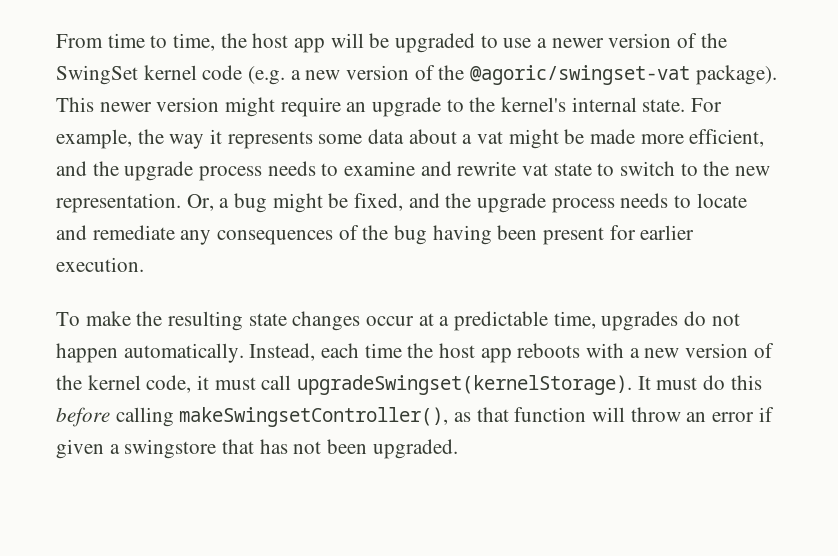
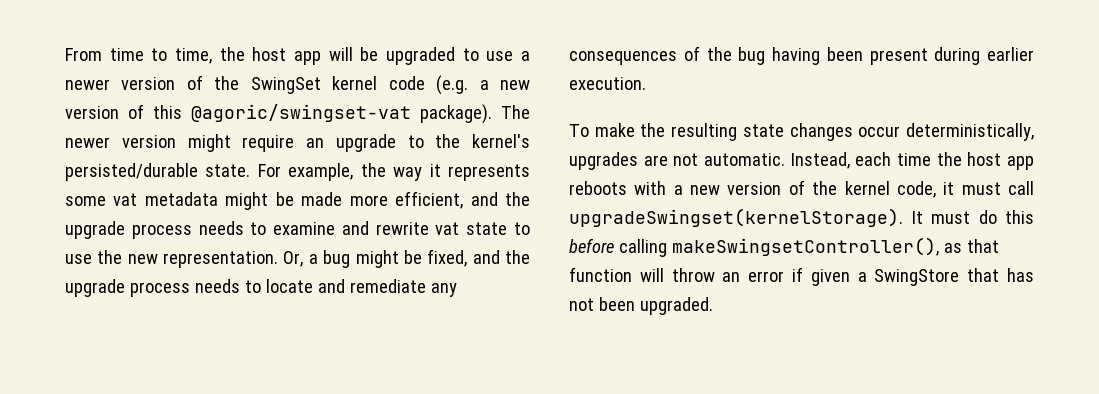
[438,65,465,80] the -> [153,105,182,119] this
[56,97,94,112] This -> [501,105,530,119] The
[571,97,637,112] internal -> [65,163,198,181] persisted/durable
[368,129,504,144] data about a vat -> [113,192,218,206] vat metadata
[620,161,698,176] switch to -> [65,254,92,264] use
[609,225,636,240] for -> [934,47,981,65] during
[418,311,740,331] [56,343,244,363] at a predictable time, upgrades do not happen automatically. -> [906,123,1034,141] [569,152,785,170] deterministically, upgrades are not automatic.
[124,439,217,459] swingstore -> [874,269,960,286] SwingStore

